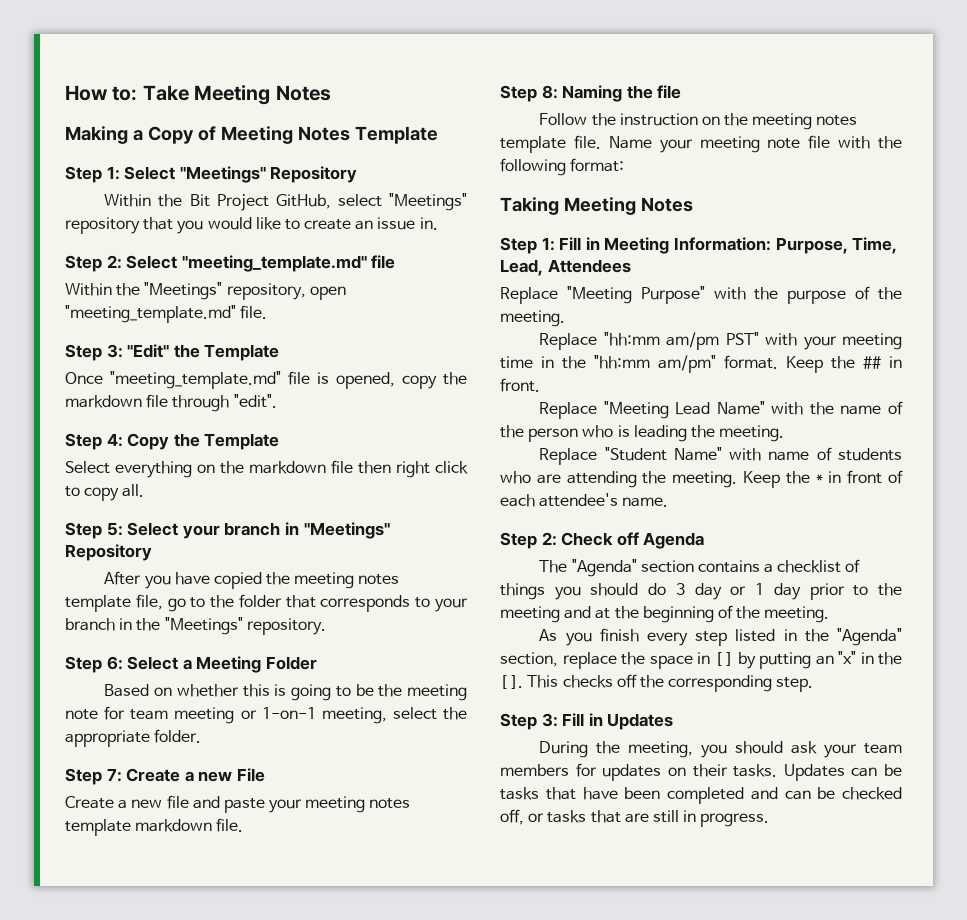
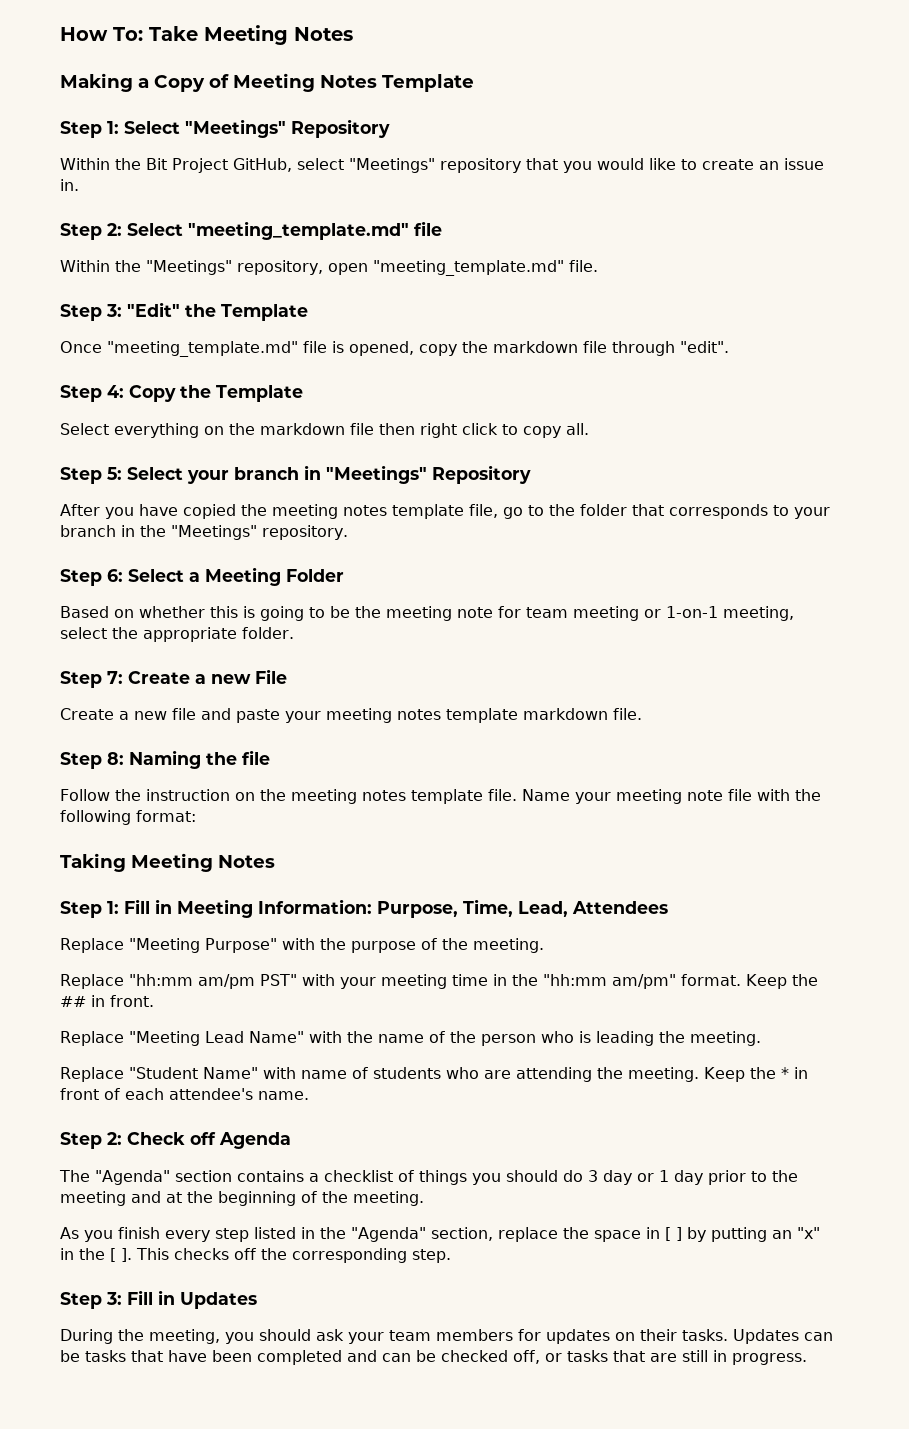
[112,86,138,101] to: -> [113,27,143,41] To:

